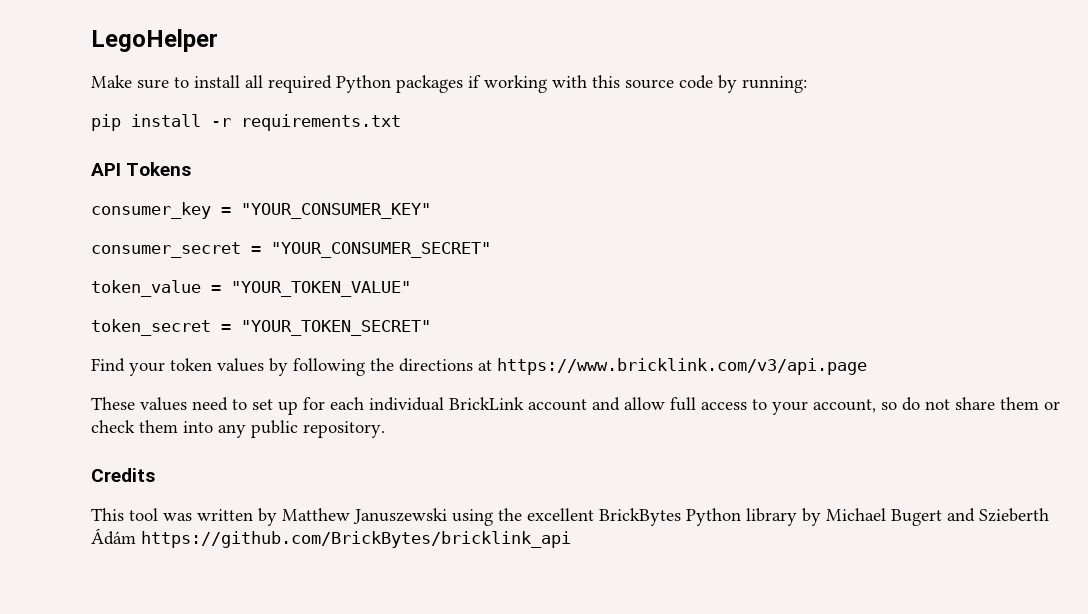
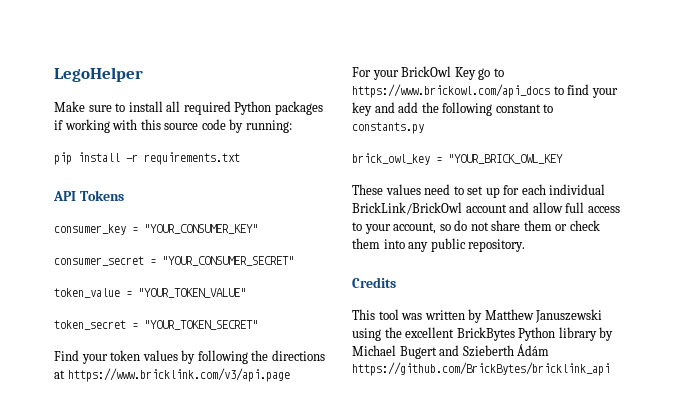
(867, 366) none -> [352,66,504,80] [352,84,618,98] [352,102,554,116] [352,122,424,134] [352,153,563,165] // For your BrickOwl Key go to https://www.brickowl.com/api_docs to find your key and add the following constant to constants.py // brick_owl_key = "YOUR_BRICK_OWL_KEY
[449,397,524,410] BrickLink -> [352,202,462,215] BrickLink/BrickOwl

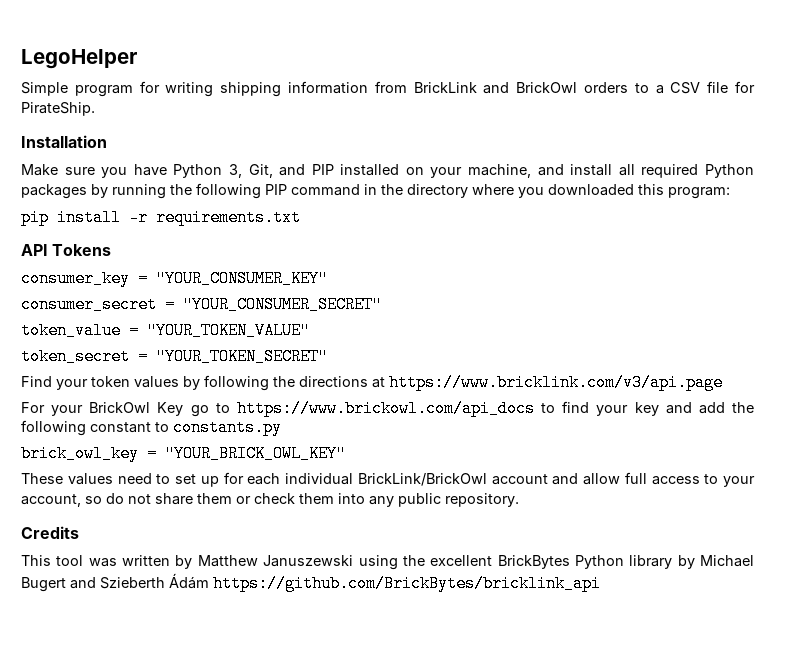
[54,101,126,112] Make sure to -> [21,81,755,97] [21,102,95,116] [21,135,107,148] [21,164,564,178] Simple program for writing shipping information from BrickLink and BrickOwl orders to a CSV file for PirateShip. // Installation // Make sure you have Python 3, Git, and PIP installed on your machine, and
[54,119,292,133] if working with this source code by running: -> [91,183,730,199] by running the following PIP command in the directory where you downloaded this program:
[448,154,563,164] "YOUR_BRICK_OWL_KEY -> [165,445,346,462] "YOUR_BRICK_OWL_KEY"

